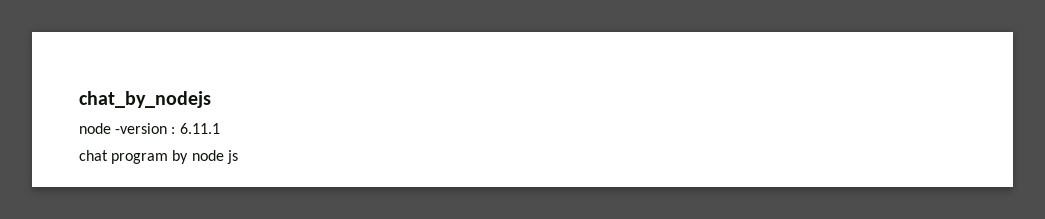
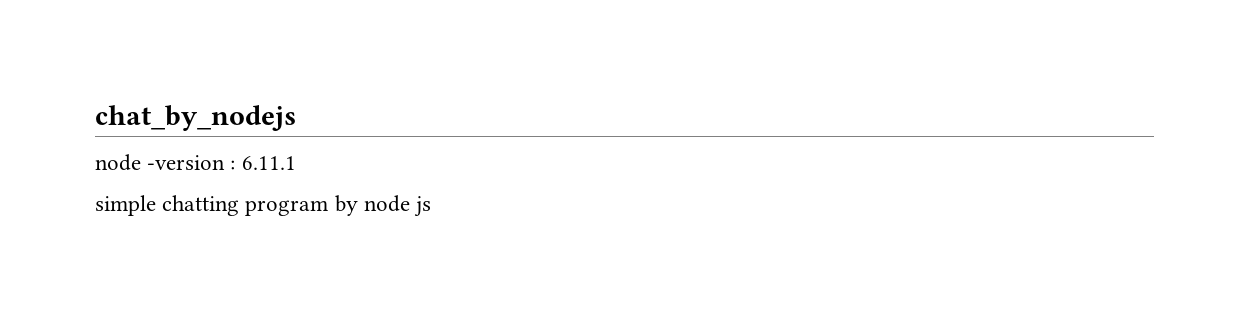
[79,150,108,161] chat -> [95,195,240,216] simple chatting

